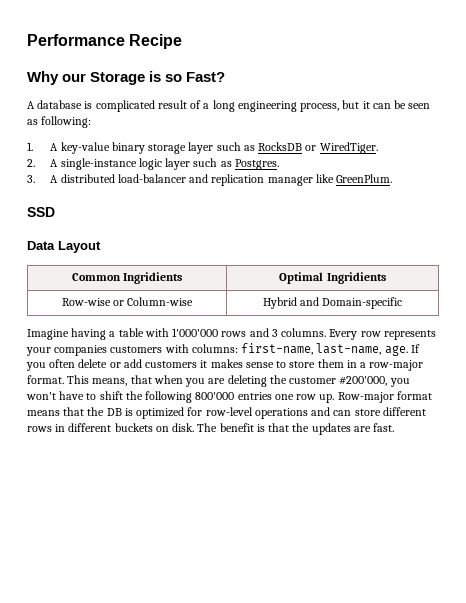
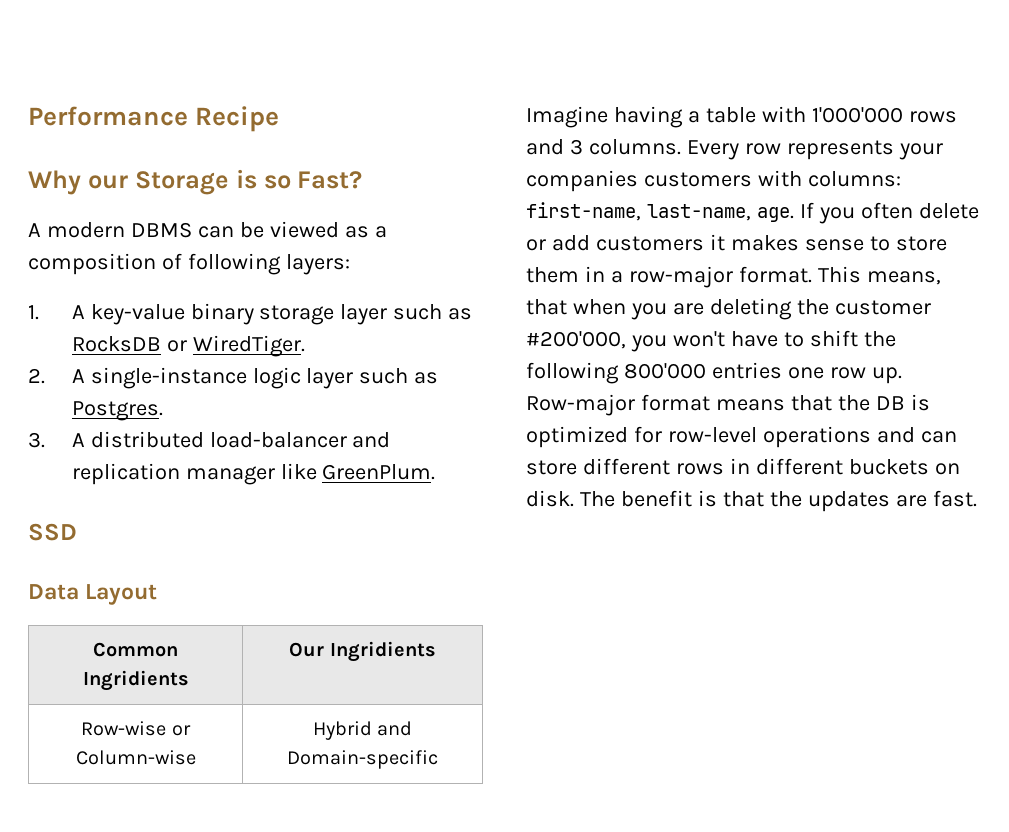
[37,100,431,112] [27,116,92,128] database is complicated result of a long engineering process, but it can be seen as following: -> [46,221,387,238] [28,253,350,275] modern DBMS can be viewed as a composition of following layers:
[279,272,324,284] Optimal -> [289,642,325,657] Our

